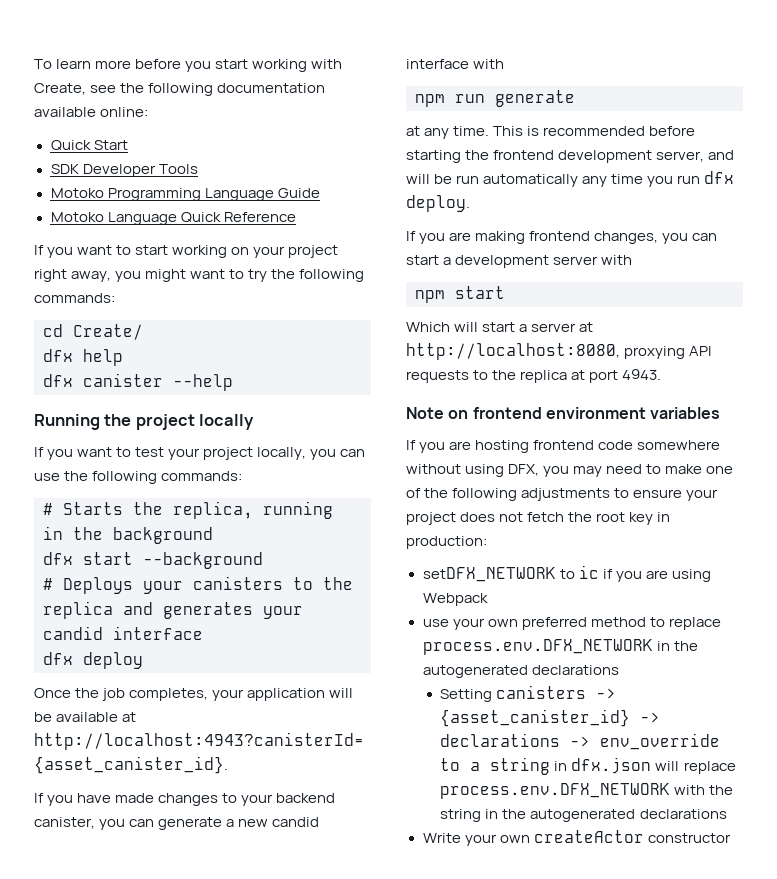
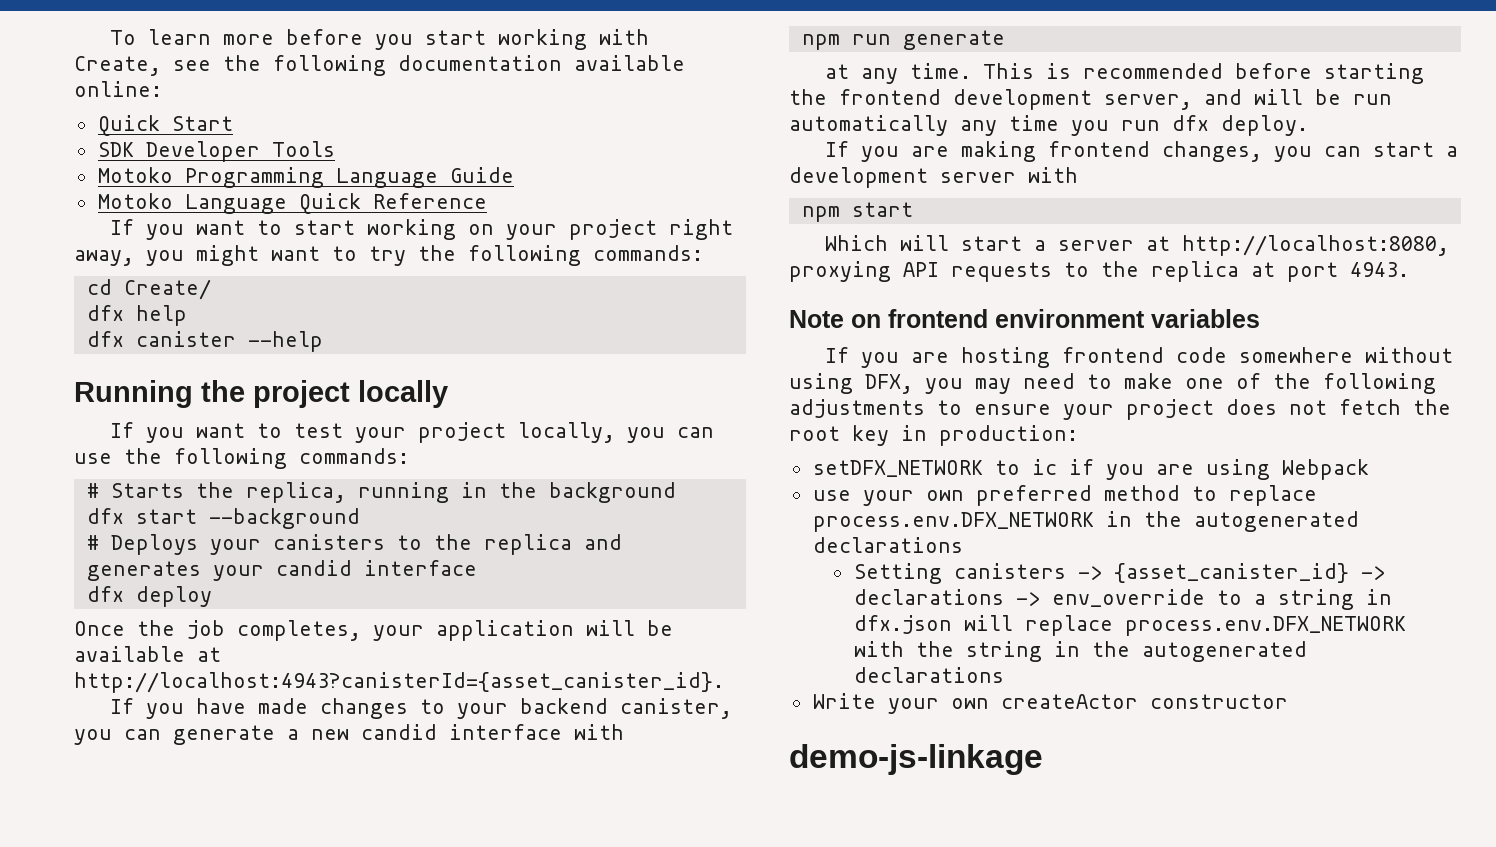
(731, 838) none -> [789,744,1043,775] // demo-js-linkage

